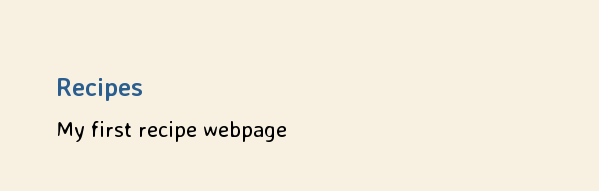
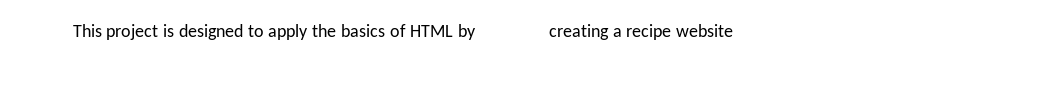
[56,78,143,101] [56,121,287,142] Recipes // My first recipe webpage -> [72,24,734,40] This project is designed to apply the basics of HTML by creating a recipe website

